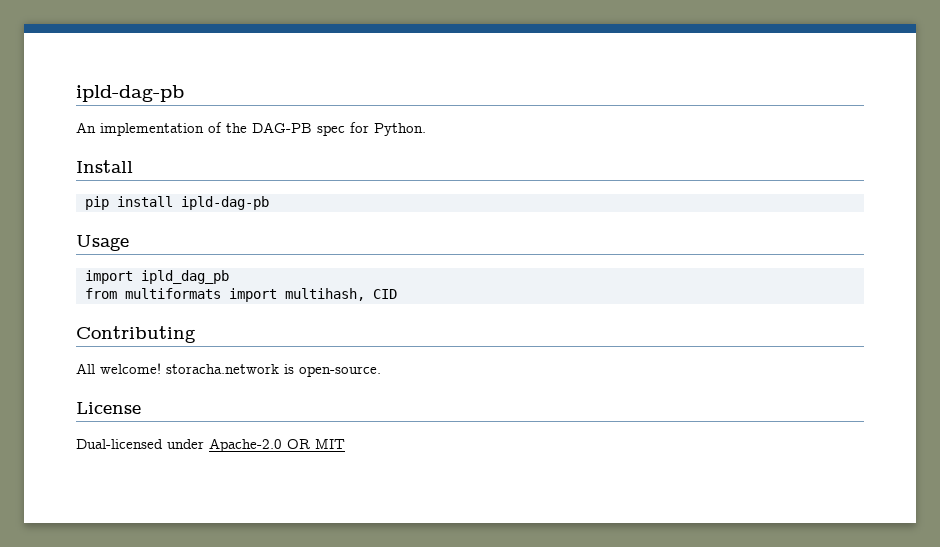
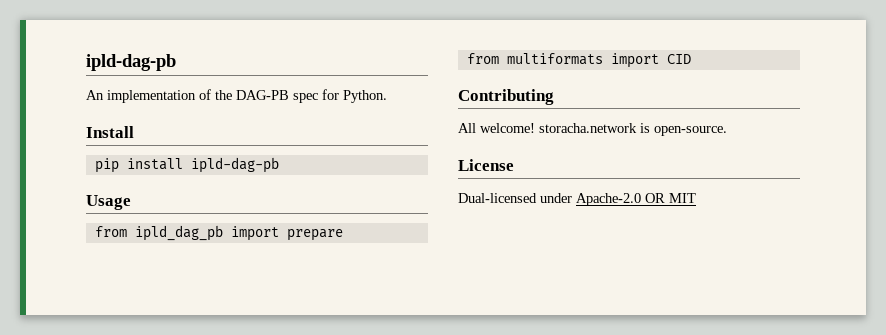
[85,270,229,284] import ipld_dag_pb -> [94,225,343,241] from ipld_dag_pb import prepare
[285,288,365,301] multihash, -> (659, 60) none

